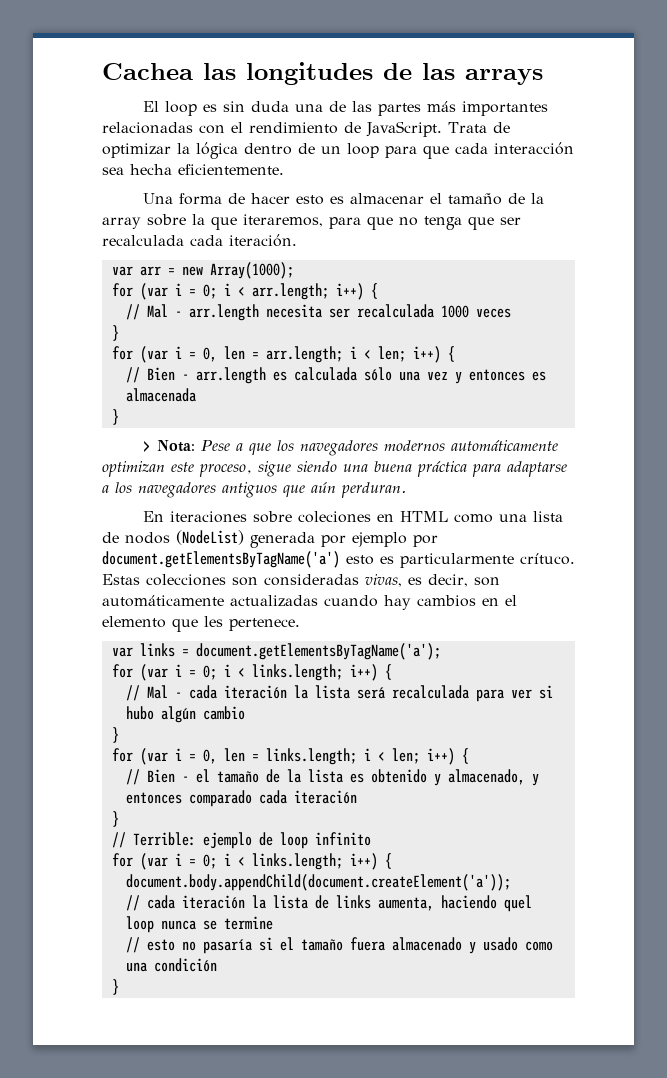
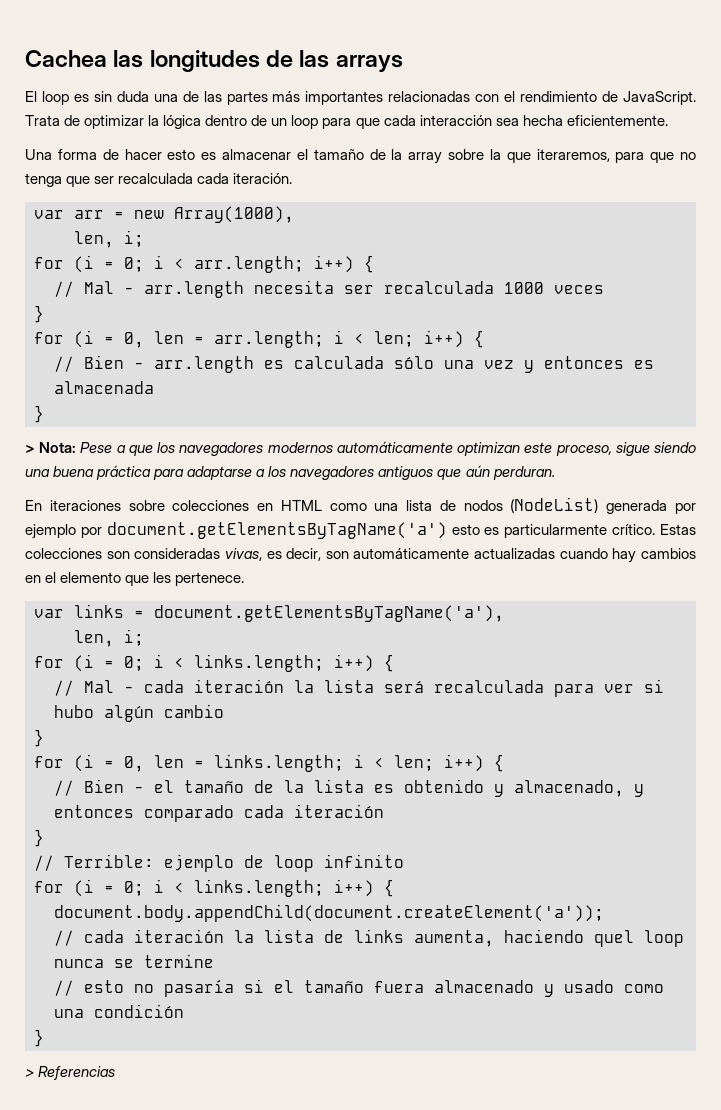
[209,262,294,279] [111,283,182,300] Array(1000); // for (var i -> [174,206,294,223] [74,230,144,248] [34,255,94,273] Array(1000), // len, i; // for (i
[139,346,182,363] (var i -> [74,330,94,348] (i
[297,511,371,523] coleciones -> [172,500,250,511] colecciones
[520,553,575,565] crítuco. -> [612,524,656,535] crítico.
[195,643,441,660] [111,664,182,681] document.getElementsByTagName('a'); // for (var i -> [154,605,504,622] [74,629,144,647] [34,654,94,672] document.getElementsByTagName('a'), // len, i; // for (i
[139,748,182,765] (var i -> [74,754,94,772] (i
[139,853,182,870] (var i -> [74,879,94,897] (i
(119, 987) none -> [25,1066,116,1080] // > Referencias

